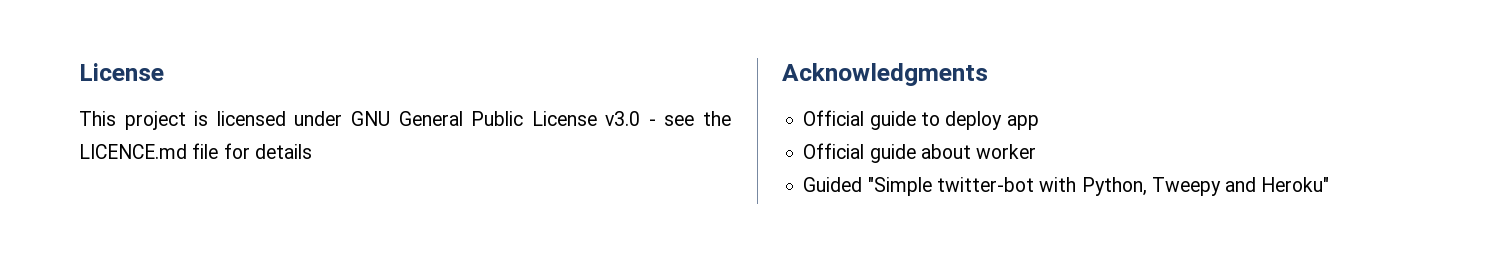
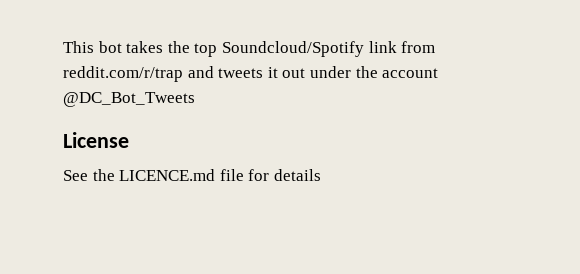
[79,63,164,81] [79,111,695,130] License // This project is licensed under GNU General Public License v3.0 - see -> [63,41,436,57] [63,66,439,82] [63,92,195,107] [63,132,129,148] [63,170,88,181] This bot takes the top Soundcloud/Spotify link from reddit.com/r/trap and tweets it out under the account @DC_Bot_Tweets // License // See
[782,63,988,86] [803,110,1039,130] [803,143,1037,163] [803,177,1330,196] // Acknowledgments // Official guide to deploy app // Official guide about worker // Guided "Simple twitter-bot with Python, Tweepy and Heroku" -> (321, 175) none

